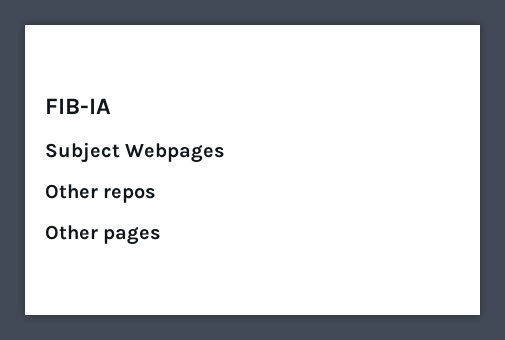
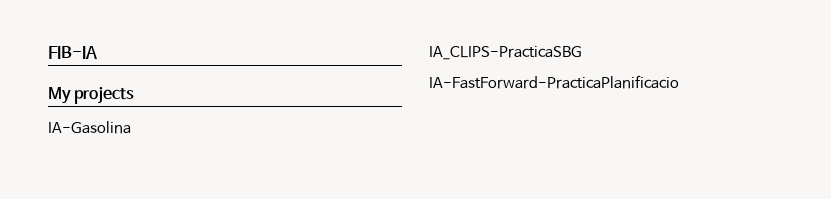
[45,142,226,163] [45,184,157,203] [45,225,162,245] Subject Webpages // Other repos // Other pages -> [48,86,135,104] [48,121,131,134] [429,46,582,60] [429,75,679,89] My projects // IA-Gasolina // IA_CLIPS-PracticaSBG // IA-FastForward-PracticaPlanificacio

